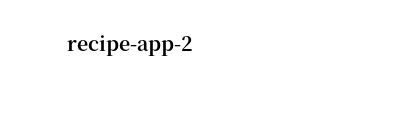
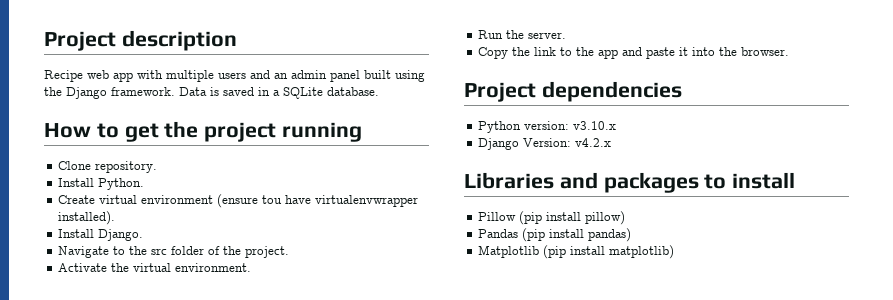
[67,35,193,56] recipe-app-2 -> [44,30,237,51] [44,70,425,82] [44,87,379,99] [44,121,363,142] [58,161,158,173] [58,178,145,190] [58,194,419,208] [58,211,116,225] [58,229,144,241] [58,246,290,258] [58,263,252,272] [478,30,567,39] [478,47,790,59] [464,81,682,102] [478,121,617,133] [478,138,612,150] [464,172,796,193] [478,211,626,225] [478,228,632,242] [478,245,675,259] Project description // Recipe web app with multiple users and an admin panel built using the Django framework. Data is saved in a SQLite database. // How to get the project running // Clone repository. // Install Python. // Create virtual environment (ensure tou have virtualenvwrapper installed). // Install Django. // Navigate to the src folder of the project. // Activate the virtual environment. // Run the server. // Copy the link to the app and paste it into the browser. // Project dependencies // Python version: v3.10.x // Django Version: v4.2.x // Libraries and packages to install // Pillow (pip install pillow) // Pandas (pip install pandas) // Matplotlib (pip install matplotlib)

